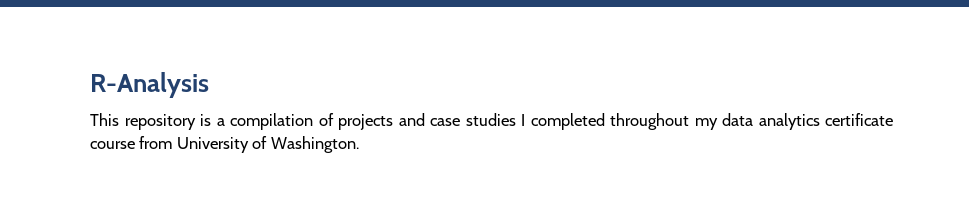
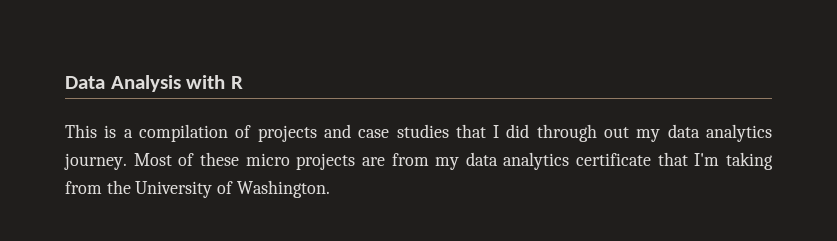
[90,72,209,98] R-Analysis -> [65,75,244,92] Data Analysis with R
[124,114,196,130] repository -> (97, 131) none
[521,113,893,130] [90,136,173,149] I completed throughout my data analytics certificate course from -> [455,124,772,142] [64,152,773,170] [65,180,131,194] that I did through out my data analytics journey. Most of these micro projects are from my data analytics certificate that I'm taking from the

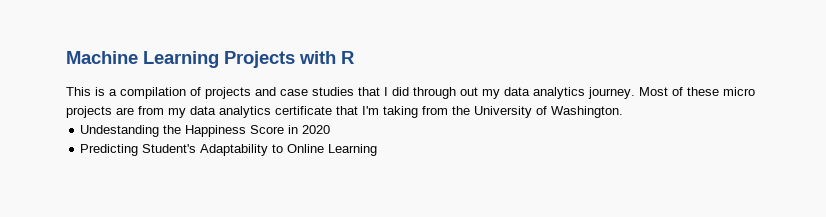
[65,75,181,92] Data Analysis -> [66,51,295,68] Machine Learning Projects
(330, 189) none -> [80,125,331,137] [80,144,378,156] // Undestanding the Happiness Score in 2020 // Predicting Student's Adaptability to Online Learning

